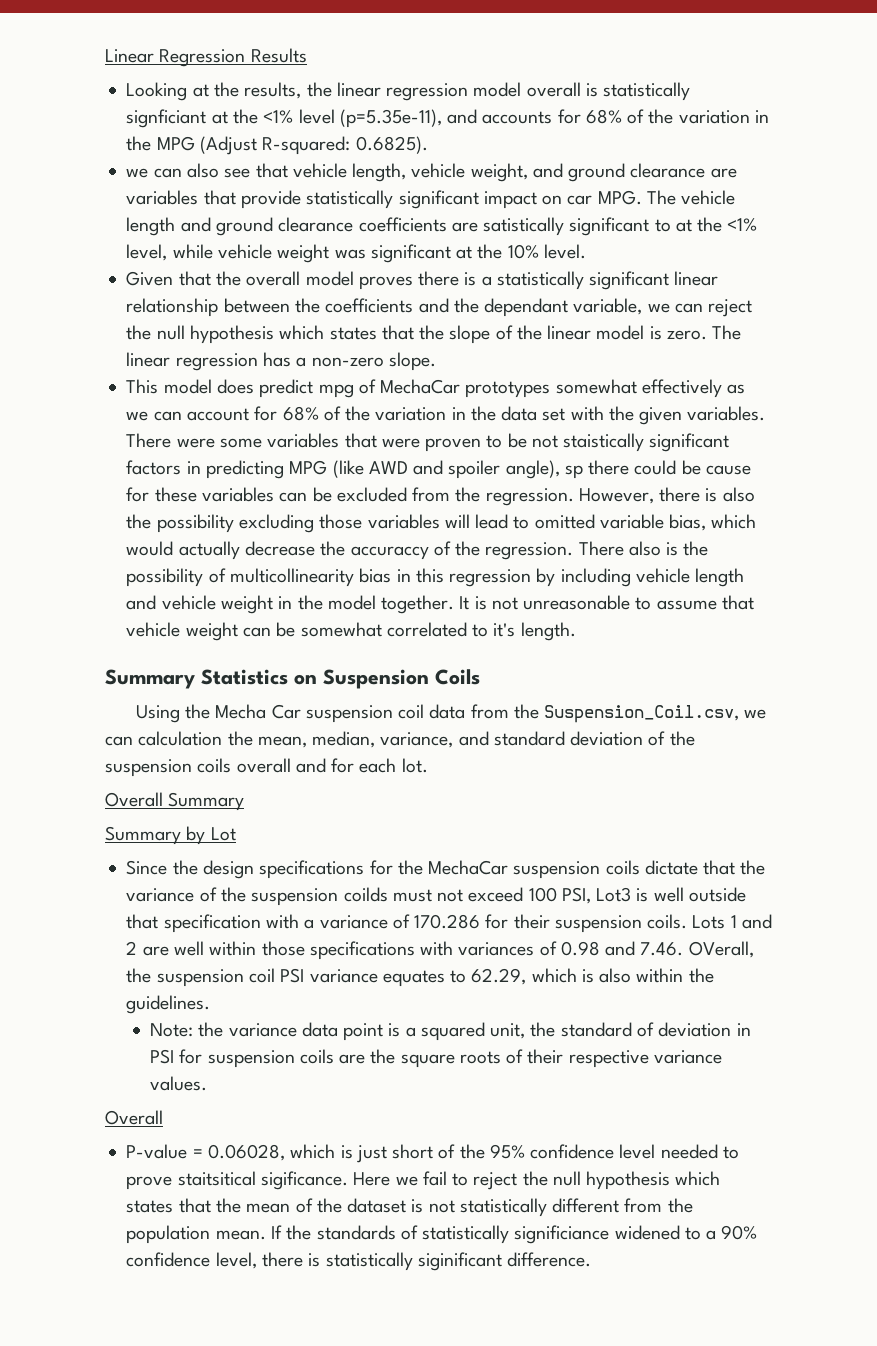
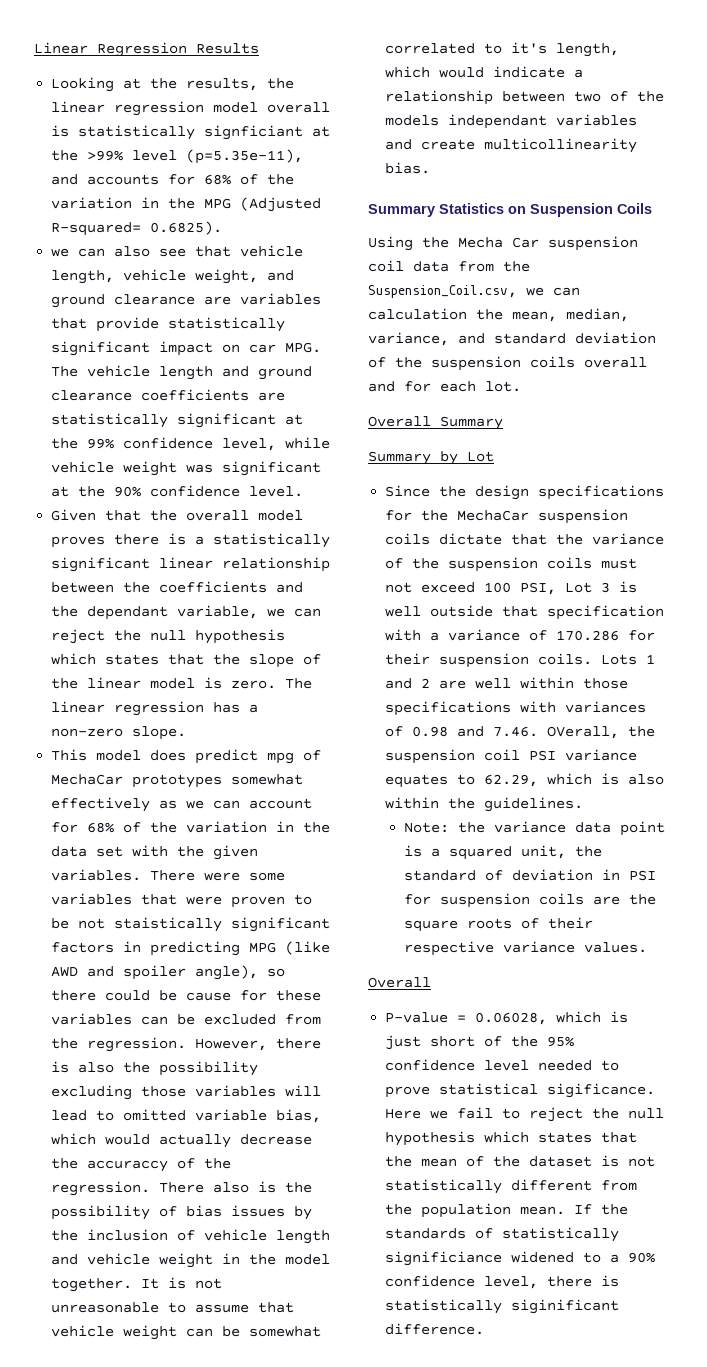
[263,110,294,123] <1% -> [87,150,124,161] >99%
[199,136,351,155] (Adjust R-squared: -> [240,197,322,212] [51,222,142,236] (Adjusted R-squared=
[483,217,758,236] satistically significant to at the <1% -> [51,413,304,428] [51,437,214,449] statistically significant at the 99% confidence
[507,244,539,259] 10% -> [114,485,241,497] 90% confidence
[564,465,583,479] sp -> [267,968,286,977] so
[229,568,631,587] multicollinearity bias in this regression by including -> [186,1205,313,1220] [51,1229,196,1241] bias issues by the inclusion of
[520,622,576,641] length. -> [556,43,620,57] [385,66,584,78] [385,90,665,105] [385,114,638,129] [385,138,638,153] [385,162,431,174] length, which would indicate a relationship between two of the models independant variables and create multicollinearity bias.
[343,887,388,902] coilds -> [547,557,593,569] coils
[596,887,632,902] Lot3 -> [565,582,611,593] Lot 3
[177,1171,256,1186] staitsitical -> [439,1083,539,1095] statistical

